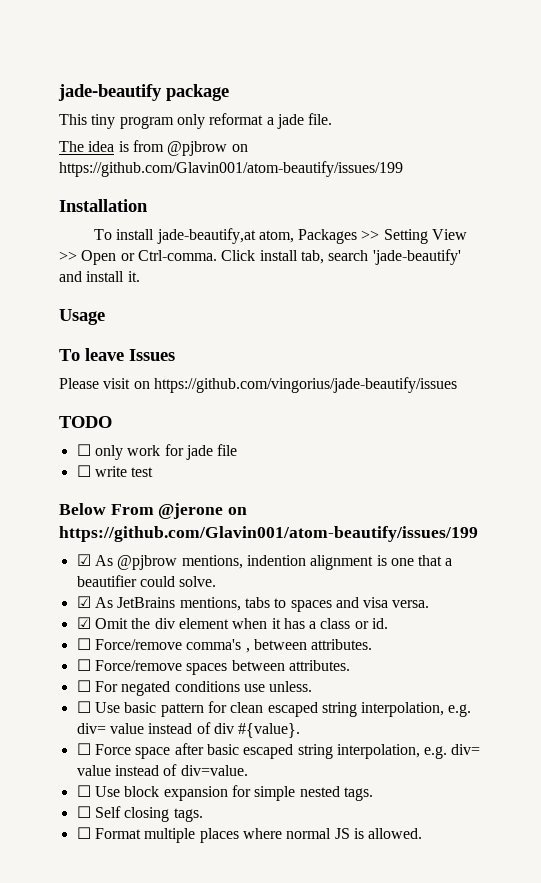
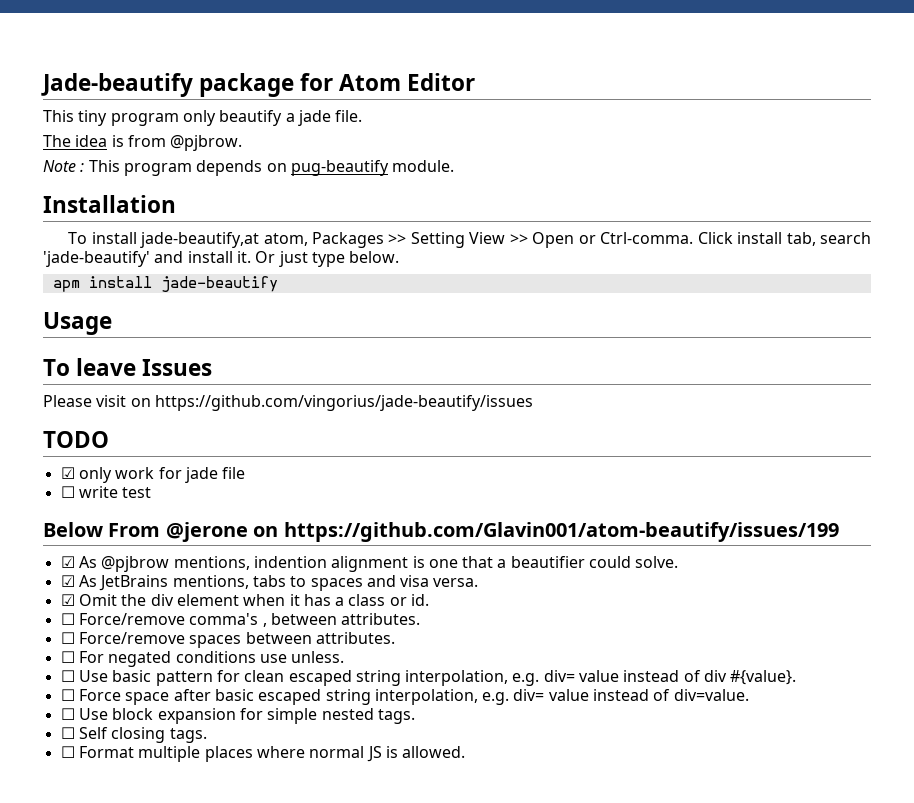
[58,84,162,101] jade-beautify -> [41,73,193,97] Jade-beautify
(229, 92) none -> [300,73,476,91] for Atom Editor
[209,113,264,125] reformat -> [219,110,283,126] beautify
[167,141,248,156] [59,161,403,177] @pjbrow on https://github.com/Glavin001/atom-beautify/issues/199 -> [170,135,243,151] [43,160,455,176] @pjbrow. // Note : This program depends on pug-beautify module.
(140, 276) none -> [255,251,400,267] [52,276,278,292] Or just type below. // apm install jade-beautify
[76,444,91,456] ☐ -> [60,467,75,479] ☑

